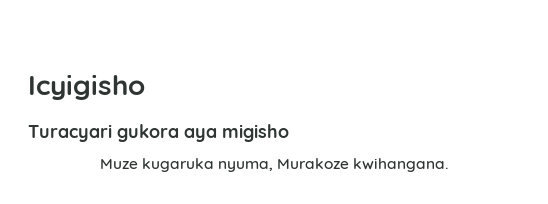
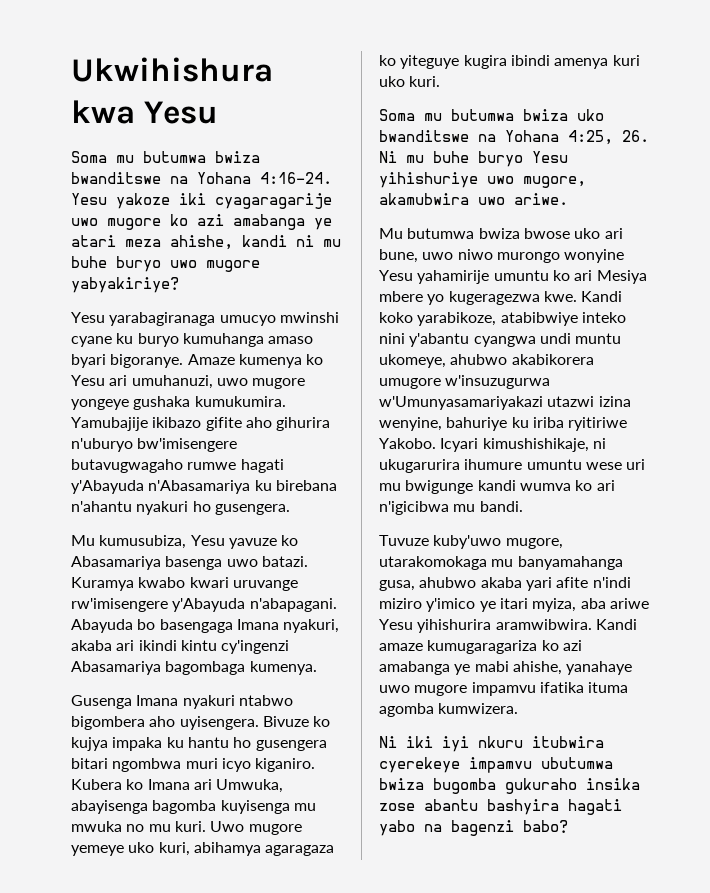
[28,74,145,100] [28,124,289,142] [99,158,449,172] Icyigisho // Turacyari gukora aya migisho // Muze kugaruka nyuma, Murakoze kwihangana. -> [71,57,273,82] [71,100,218,124] [71,151,260,163] [71,172,332,184] [71,193,332,209] [71,214,332,230] [71,235,341,250] [71,256,260,272] [71,277,179,293] [71,312,339,326] [71,333,314,347] [71,354,324,368] [71,375,306,389] [71,396,286,410] [71,417,331,431] [71,438,238,452] [71,459,284,473] [71,480,337,494] [71,501,290,515] [71,535,299,549] [71,556,308,570] [71,577,298,591] [71,598,337,612] [71,619,340,633] [71,640,290,654] [71,661,317,675] [71,695,293,709] [71,716,331,730] [71,737,327,751] [71,758,316,772] [71,779,284,793] [71,800,316,814] [71,821,302,835] [71,842,335,856] [379,55,640,69] [379,76,441,87] [379,109,604,121] [379,130,649,145] [379,151,568,167] [379,172,586,188] [379,193,568,205] [379,228,623,239] [379,249,625,263] [379,270,647,284] [379,291,623,305] [379,312,626,326] [379,333,622,347] [379,354,594,368] [379,375,551,389] [379,396,631,410] [379,417,628,431] [379,438,606,452] [379,459,646,473] [379,480,615,494] [379,501,523,515] [379,535,563,549] [379,556,623,570] [379,577,631,591] [379,598,649,612] [379,619,637,633] [379,640,582,654] [379,661,633,675] [379,682,629,696] [379,703,519,717] [379,736,604,752] [379,757,613,773] [379,778,640,794] [379,799,622,815] [379,820,568,836] Ukwihishura kwa Yesu // Soma mu butumwa bwiza bwanditswe na Yohana 4:16-24. Yesu yakoze iki cyagaragarije uwo mugore ko azi amabanga ye atari meza ahishe, kandi ni mu buhe buryo uwo mugore yabyakiriye? // Yesu yarabagiranaga umucyo mwinshi cyane ku buryo kumuhanga amaso byari bigoranye. Amaze kumenya ko Yesu ari umuhanuzi, uwo mugore yongeye gushaka kumukumira. Yamubajije ikibazo gifite aho gihurira n'uburyo bw'imisengere butavugwagaho rumwe hagati y'Abayuda n'Abasamariya ku birebana n'ahantu nyakuri ho gusengera. // Mu kumusubiza, Yesu yavuze ko Abasamariya basenga uwo batazi. Kuramya kwabo kwari uruvange rw'imisengere y'Abayuda n'abapagani. Abayuda bo basengaga Imana nyakuri, akaba ari ikindi kintu cy'ingenzi Abasamariya bagombaga kumenya. // Gusenga Imana nyakuri ntabwo bigombera aho uyisengera. Bivuze ko kujya impaka ku hantu ho gusengera bitari ngombwa muri icyo kiganiro. Kubera ko Imana ari Umwuka, abayisenga bagomba kuyisenga mu mwuka no mu kuri. Uwo mugore yemeye uko kuri, abihamya agaragaza ko yiteguye kugira ibindi amenya kuri uko kuri. // Soma mu butumwa bwiza uko bwanditswe na Yohana 4:25, 26. Ni mu buhe buryo Yesu yihishuriye uwo mugore, akamubwira uwo ariwe. // Mu butumwa bwiza bwose uko ari bune, uwo niwo murongo wonyine Yesu yahamirije umuntu ko ari Mesiya mbere yo kugeragezwa kwe. Kandi koko yarabikoze, atabibwiye inteko nini y'abantu cyangwa undi muntu ukomeye, ahubwo akabikorera umugore w'insuzugurwa w'Umunyasamariyakazi utazwi izina wenyine, bahuriye ku iriba ryitiriwe Yakobo. Icyari kimushishikaje, ni ukugarurira ihumure umuntu wese uri mu bwigunge kandi wumva ko ari n'igicibwa mu bandi. // Tuvuze kuby'uwo mugore, utarakomokaga mu banyamahanga gusa, ahubwo akaba yari afite n'indi miziro y'imico ye itari myiza, aba ariwe Yesu yihishurira aramwibwira. Kandi amaze kumugaragariza ko azi amabanga ye mabi ahishe, yanahaye uwo mugore impamvu ifatika ituma agomba kumwizera. // Ni iki iyi nkuru itubwira cyerekeye impamvu ubutumwa bwiza bugomba gukuraho insika zose abantu bashyira hagati yabo na bagenzi babo?

